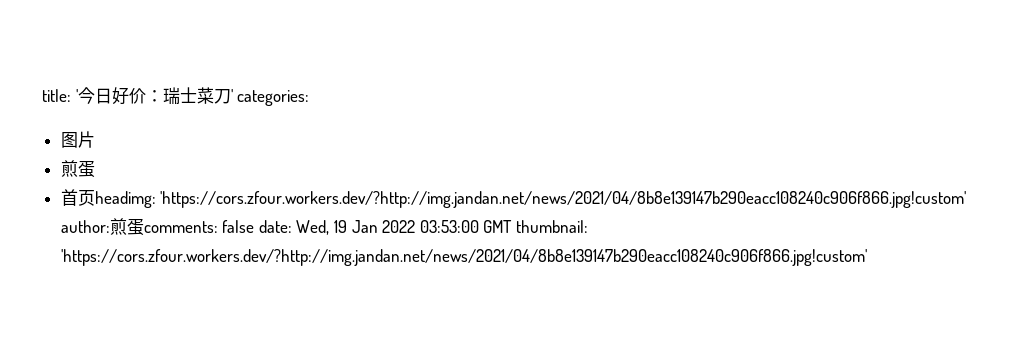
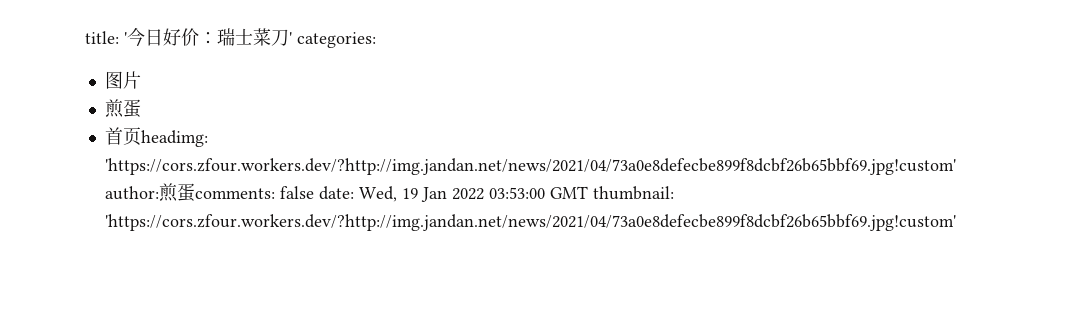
[160,191,967,208] 'https://cors.zfour.workers.dev/?http://img.jandan.net/news/2021/04/8b8e139147b290eacc108240c906f866.jpg!custom' -> [104,158,956,175] 'https://cors.zfour.workers.dev/?http://img.jandan.net/news/2021/04/73a0e8defecbe899f8dcbf26b65bbf69.jpg!custom'
[60,249,867,266] 'https://cors.zfour.workers.dev/?http://img.jandan.net/news/2021/04/8b8e139147b290eacc108240c906f866.jpg!custom' -> [104,214,956,231] 'https://cors.zfour.workers.dev/?http://img.jandan.net/news/2021/04/73a0e8defecbe899f8dcbf26b65bbf69.jpg!custom'

